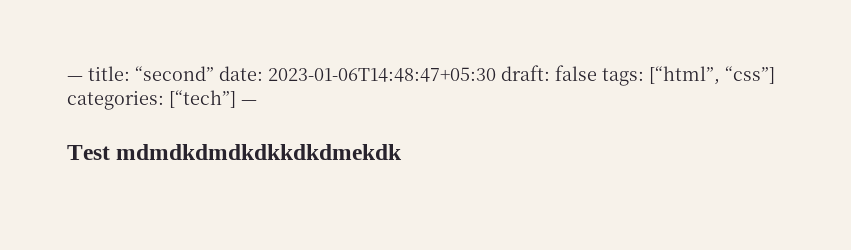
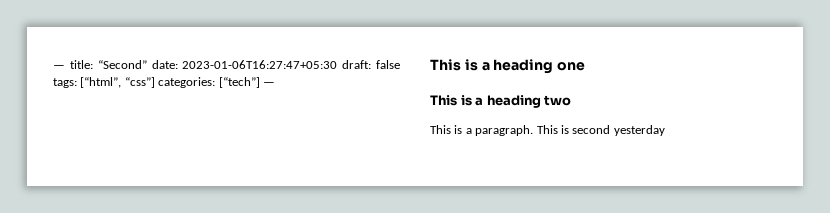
[135,66,496,82] “second” date: 2023-01-06T14:48:47+05:30 -> [97,60,338,69] “Second” date: 2023-01-06T16:27:47+05:30
[67,144,403,160] Test mdmdkdmdkdkkdkdmekdk -> [430,59,586,74] [430,95,572,108] [430,125,665,136] This is a heading one // This is a heading two // This is a paragraph. This is second yesterday

